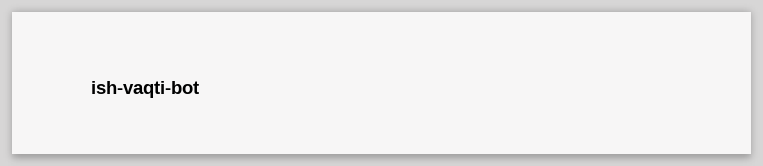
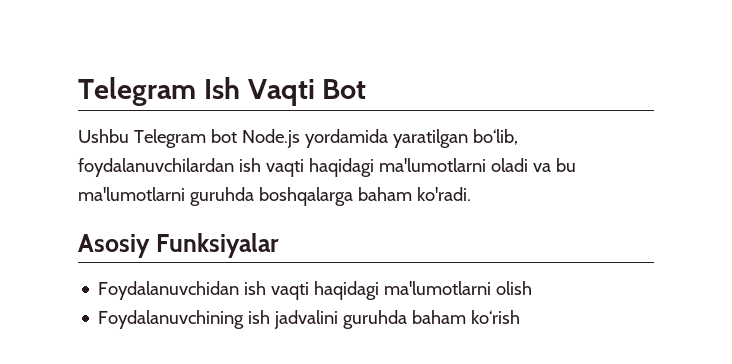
[91,81,199,98] ish-vaqti-bot -> [78,77,367,106] [78,129,518,148] [78,158,576,177] [78,187,471,206] [78,233,279,258] [98,281,533,300] [98,310,521,329] Telegram Ish Vaqti Bot // Ushbu Telegram bot Node.js yordamida yaratilgan bo‘lib, foydalanuvchilardan ish vaqti haqidagi ma'lumotlarni oladi va bu ma'lumotlarni guruhda boshqalarga baham ko'radi. // Asosiy Funksiyalar // Foydalanuvchidan ish vaqti haqidagi ma'lumotlarni olish // Foydalanuvchining ish jadvalini guruhda baham ko‘rish

